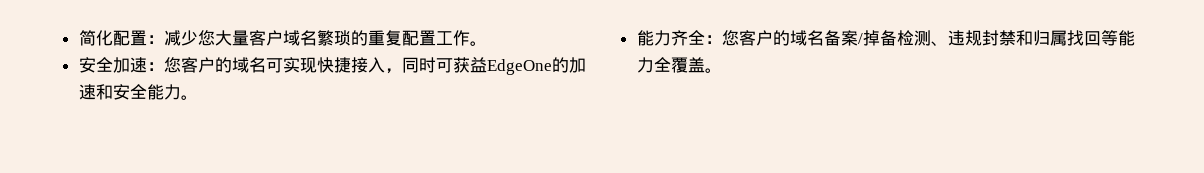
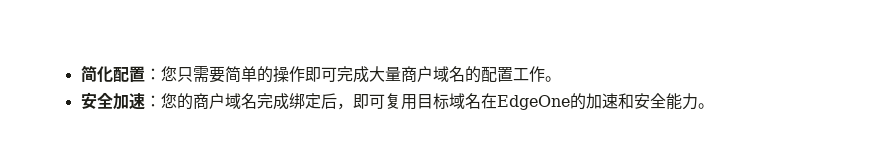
[163,30,402,46] 减少您大量客户域名繁琐的重复 -> [160,66,481,83] 您只需要简单的操作即可完成大量商户域名的
[180,57,487,74] 客户的域名可实现快捷接入，同时可获益 -> [176,93,497,110] 的商户域名完成绑定后，即可复用目标域名在
[636,30,1135,46] [636,57,722,73] // 能力齐全：您客户的域名备案/掉备检测、违规封禁和归属找回等能力全覆盖。 -> (714, 106) none

